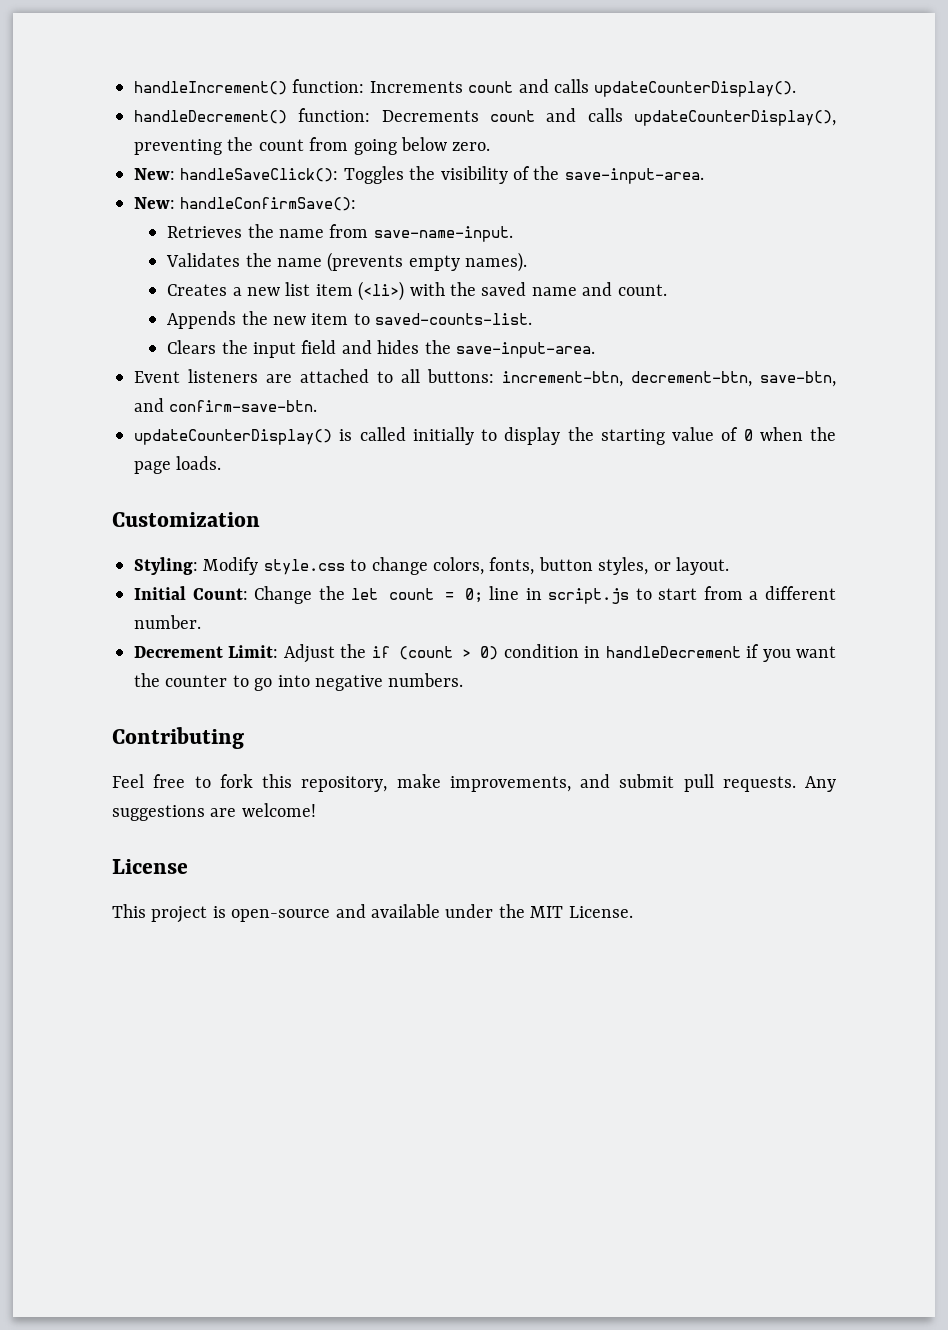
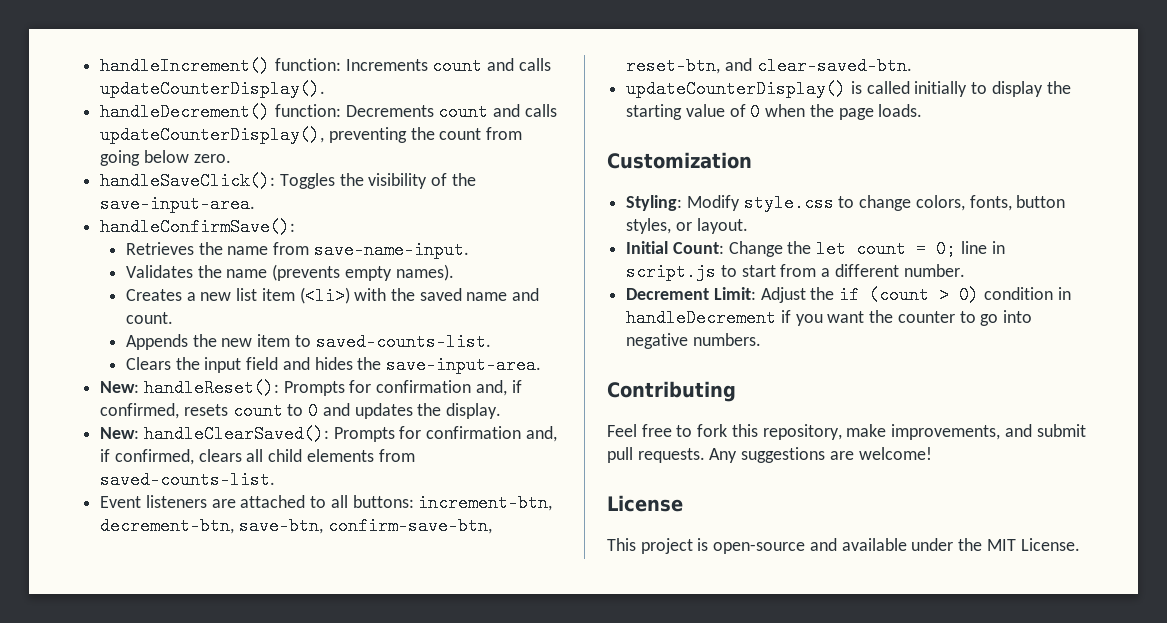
[134,168,175,180] New: -> (231, 158) none
[134,197,175,209] New: -> (256, 204) none
(595, 350) none -> [100,379,522,397] [100,402,502,420] [100,425,557,443] [100,449,415,465] [100,471,276,489] // New: handleReset(): Prompts for confirmation and, if confirmed, resets count to 0 and updates the display. // New: handleClearSaved(): Prompts for confirmation and, if confirmed, clears all child elements from saved-counts-list.
[134,398,318,412] and confirm-save-btn. -> [327,517,492,535] [626,57,912,75] confirm-save-btn, reset-btn, and clear-saved-btn.

